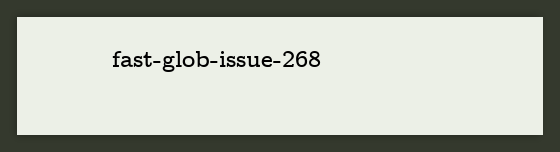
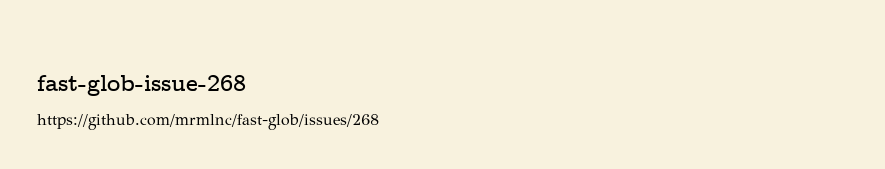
(321, 61) none -> [37,114,379,130] // https://github.com/mrmlnc/fast-glob/issues/268

